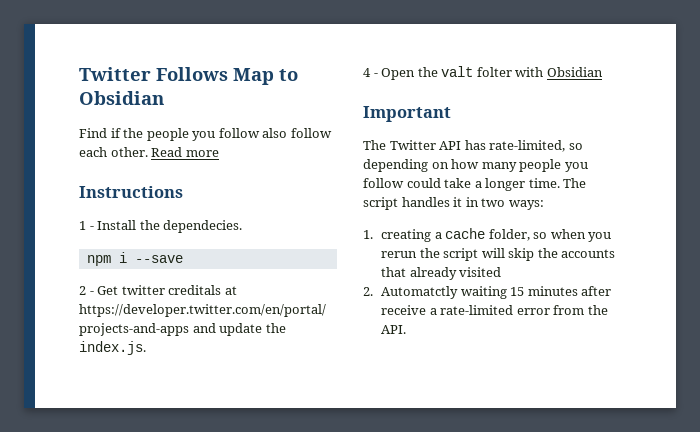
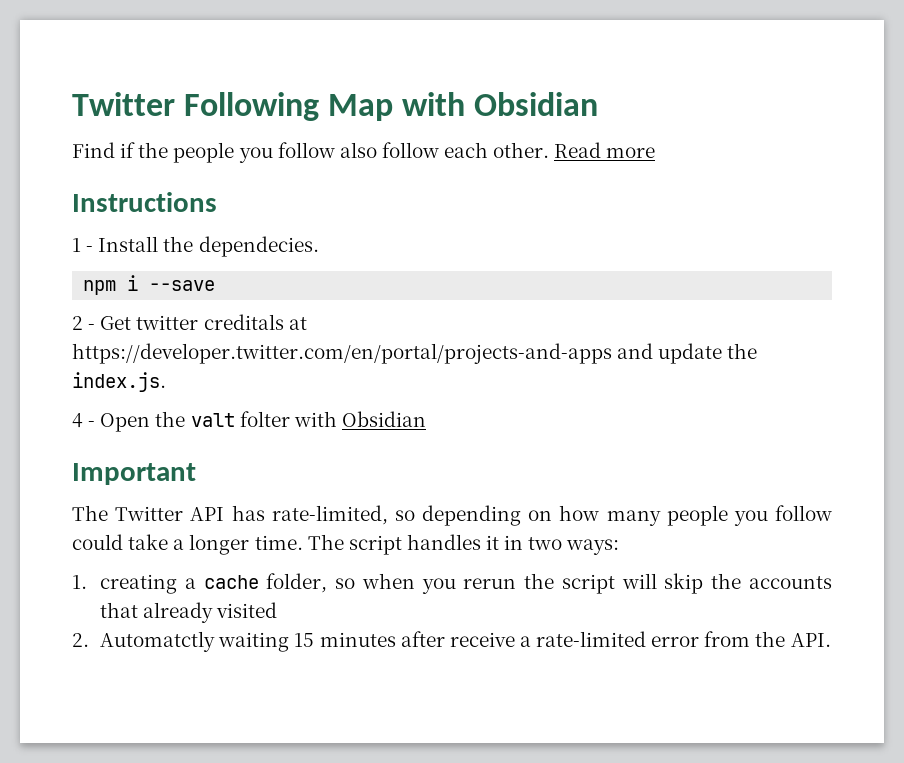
[79,67,298,85] Twitter Follows Map to -> [72,92,466,121] Twitter Following Map with

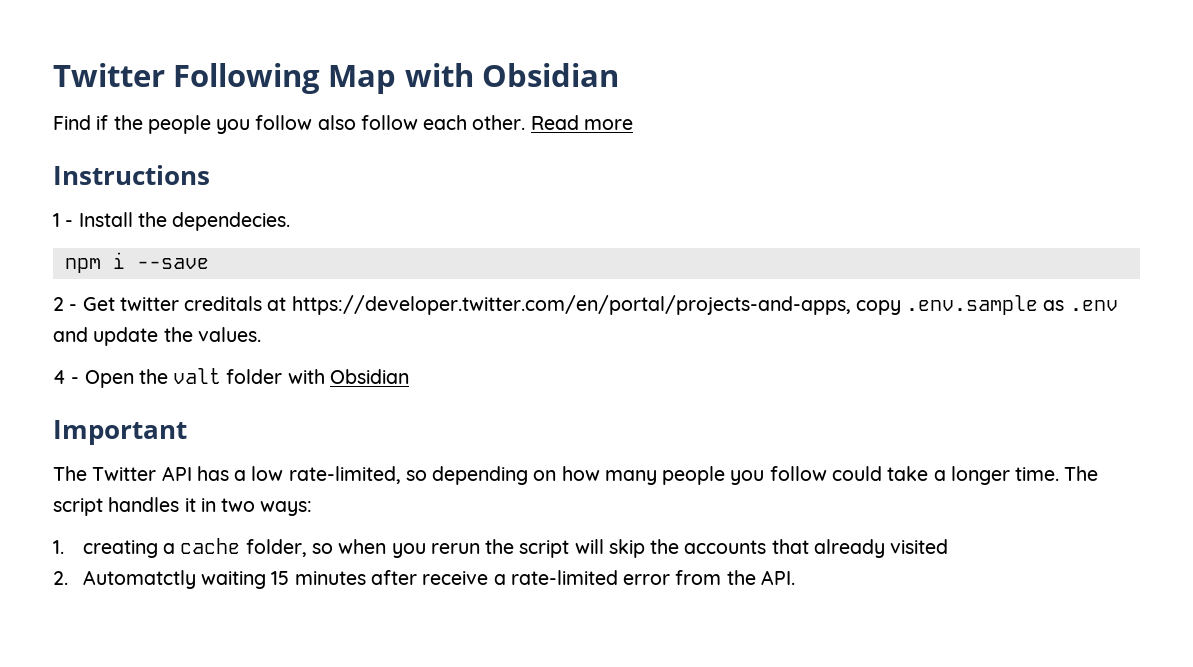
[72,343,612,364] https://developer.twitter.com/en/portal/projects-and-apps -> [291,295,1118,315] https://developer.twitter.com/en/portal/projects-and-apps, copy .env.sample as .env
[72,372,166,392] index.js. -> [197,327,261,342] values.
[239,411,290,427] folter -> [226,369,283,384] folder
(265, 513) none -> [234,466,284,481] a low

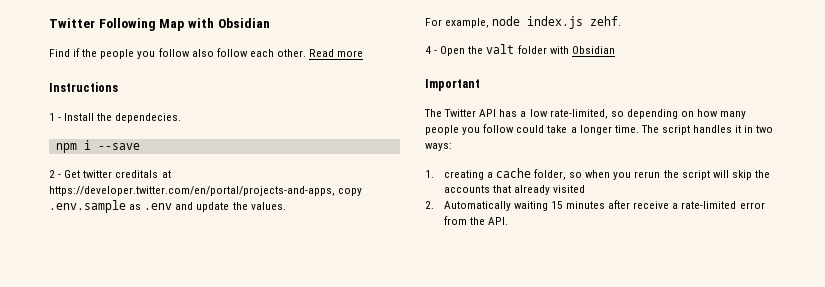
(261, 334) none -> [425,16,622,29] // For example, node index.js zehf.
[82,570,196,589] Automatctly -> [443,201,511,211] Automatically

